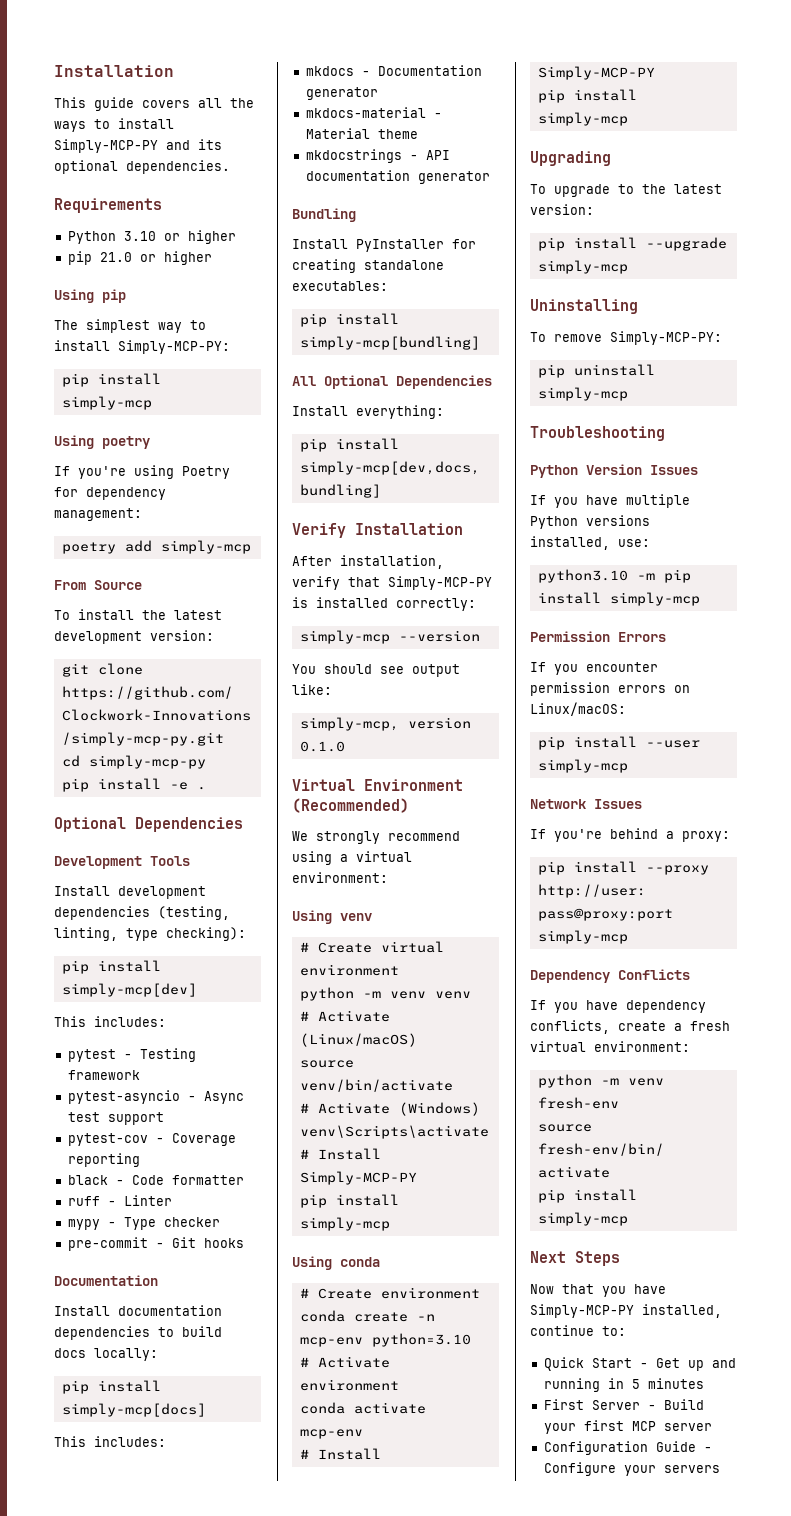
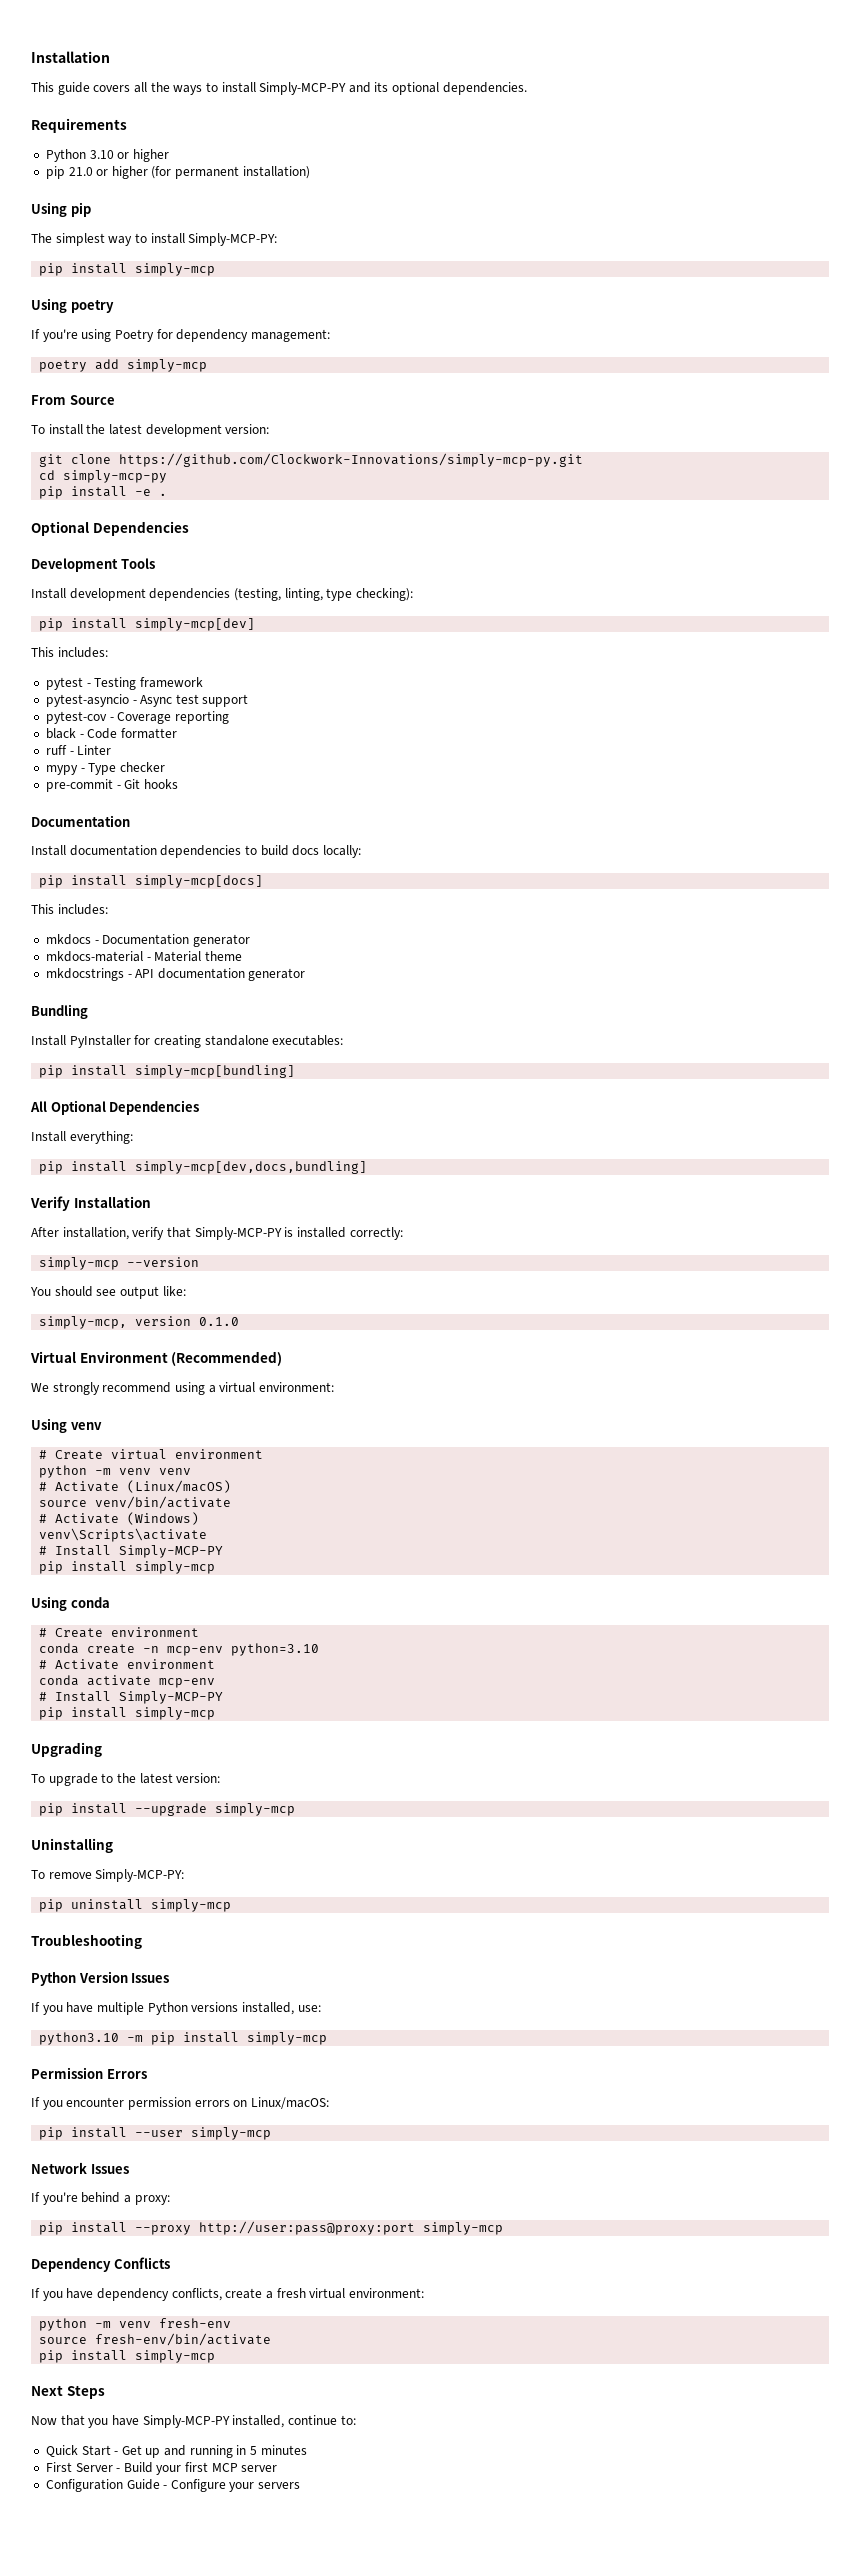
(212, 258) none -> [151,166,310,179] (for permanent installation)

